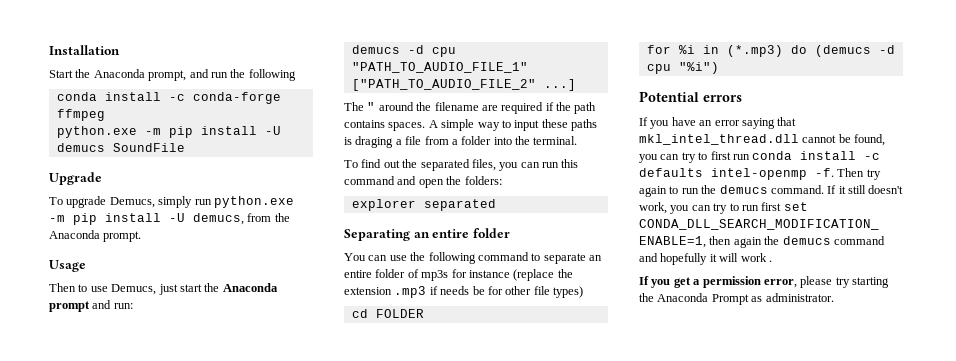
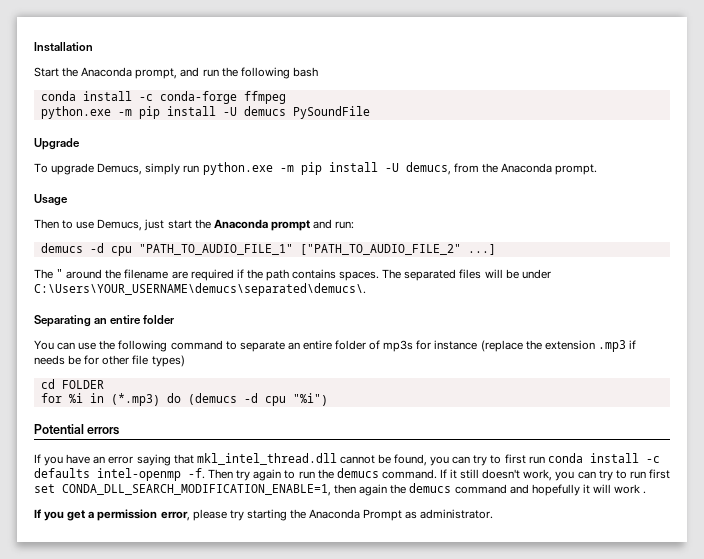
(296, 75) none -> [292,67,318,77] bash
[112,143,185,152] SoundFile -> [292,106,370,119] PySoundFile
[428,119,597,131] [344,136,578,148] [344,159,579,171] [344,176,502,188] [351,199,496,211] A simple way to input these paths is draging a file from a folder into the terminal. // To find out the separated files, you can run this command and open the folders: // explorer separated -> [382,269,551,281] [34,283,366,296] The separated files will be under C:\Users\YOUR_USERNAME\demucs\separated\demucs\.

